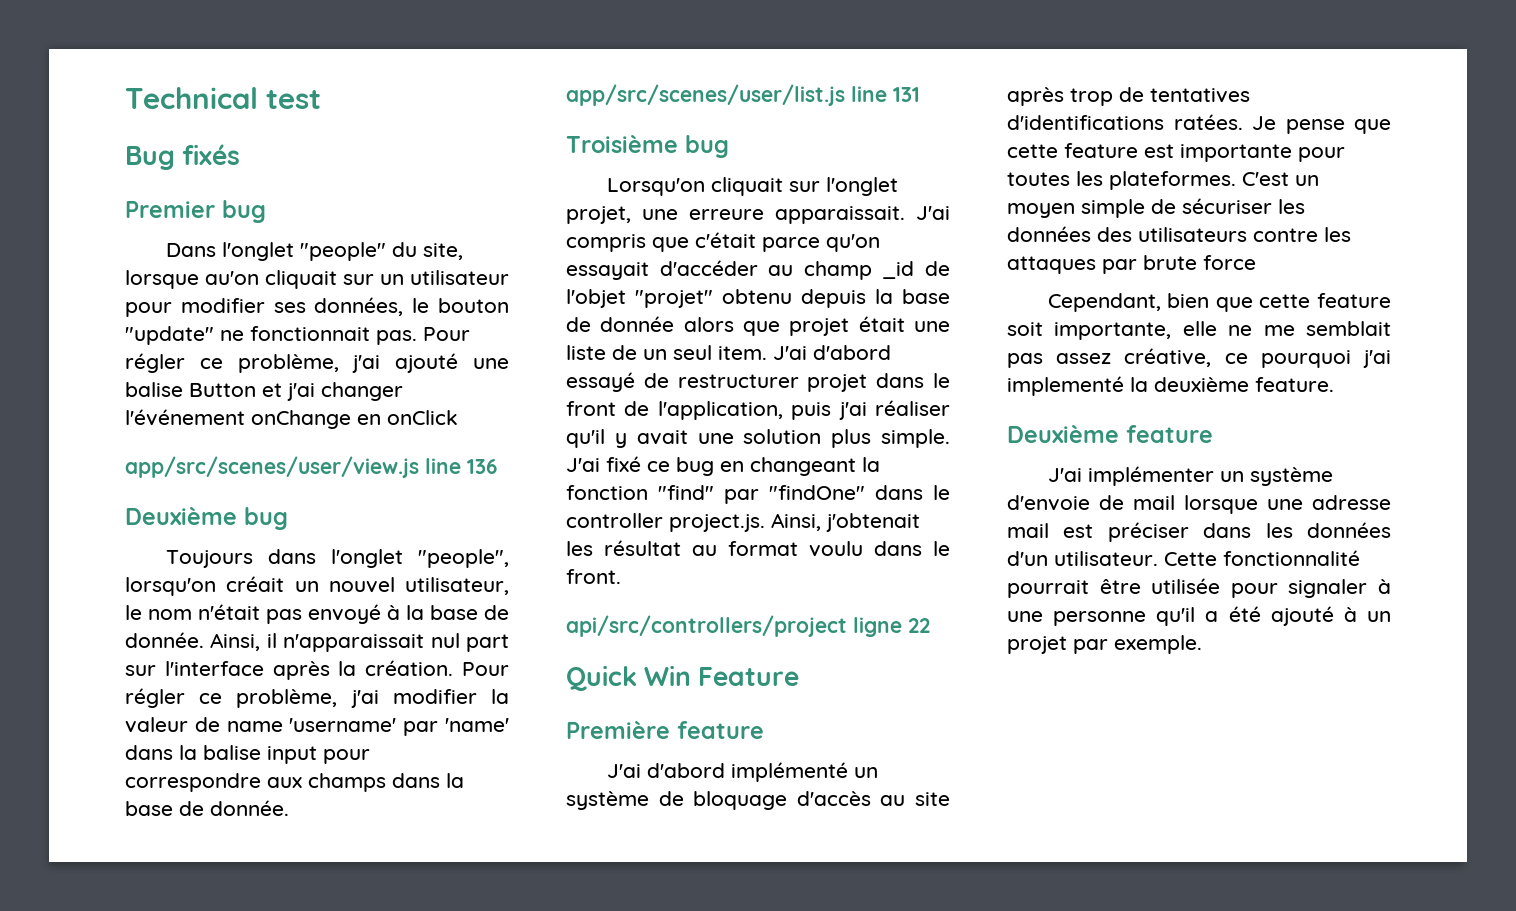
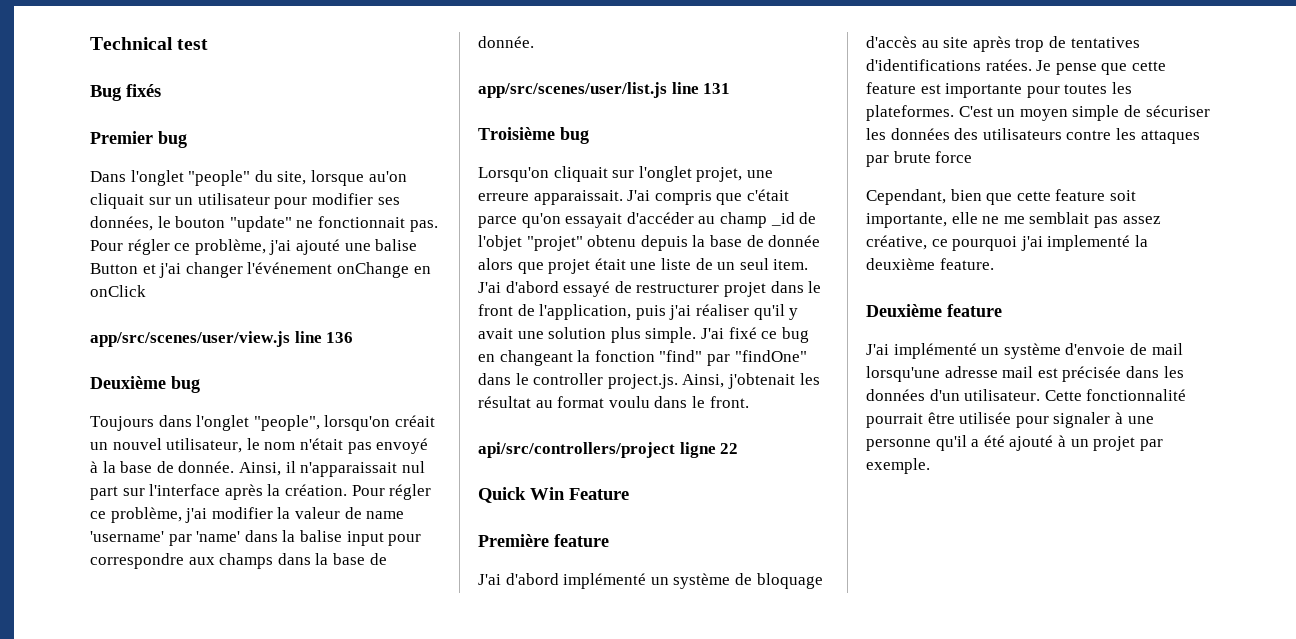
[1087,466,1214,486] implémenter -> [893,343,977,359] implémenté
[1184,495,1303,514] lorsque une -> [866,366,940,382] lorsqu'une
[1107,522,1189,542] préciser -> [1062,366,1122,382] précisée

